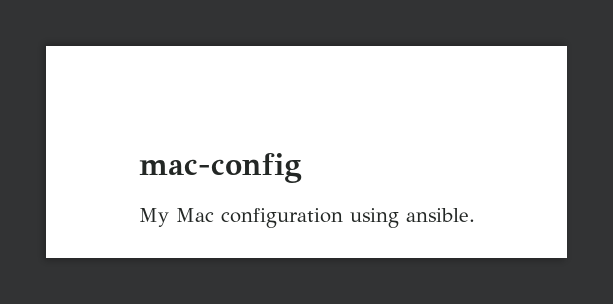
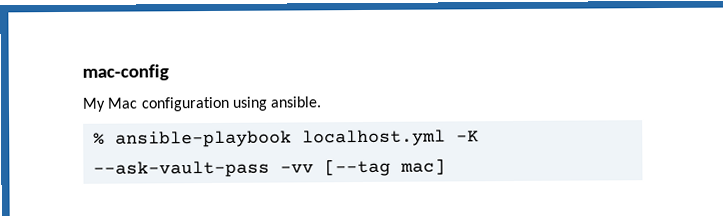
(475, 215) none -> [92,129,479,148] [92,158,446,178] // % ansible-playbook localhost.yml -K --ask-vault-pass -vv [--tag mac]

